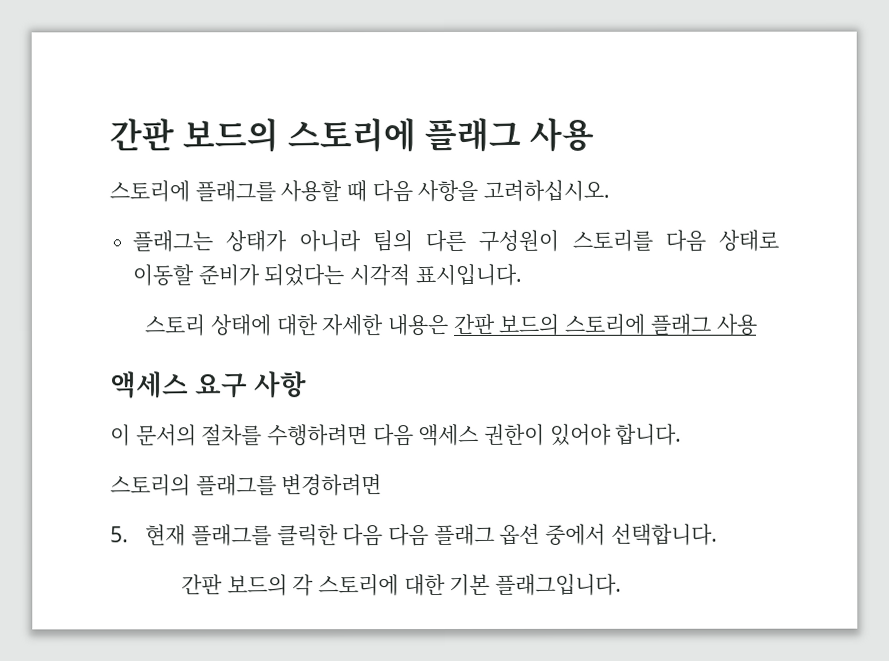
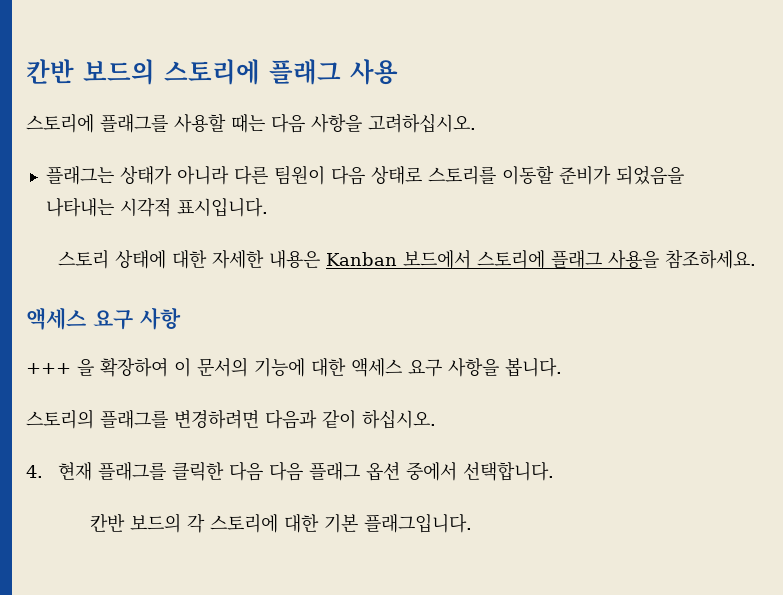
[109,118,174,152] 간판 -> [26,59,74,84] 칸반
[346,180,368,203] 때 -> [231,114,265,133] 때는
[371,229,653,253] 팀의 다른 구성원이 스토리를 -> [233,165,325,185] 다른 팀원이
(779, 240) none -> [427,166,496,185] 스토리를
[263,264,345,287] 되었다는 -> [615,166,684,185] [45,197,114,217] 되었음을 나타내는
[452,313,758,336] [110,371,308,399] [110,423,683,447] 간판 보드의 스토리에 플래그 사용 // 액세스 요구 사항 // 이 문서의 절차를 수행하려면 다음 액세스 권한이 있어야 합니다. -> [326,249,757,269] [26,307,181,330] [26,357,562,377] Kanban 보드에서 스토리에 플래그 사용을 참조하세요. // 액세스 요구 사항 // +++ 을 확장하여 이 문서의 기능에 대한 액세스 요구 사항을 봅니다.
[110,526,129,543] // 5. -> [265,409,436,429] [26,465,43,478] 다음과 같이 하십시오. // 4.
[180,574,223,595] 간판 -> [90,513,126,532] 칸반

